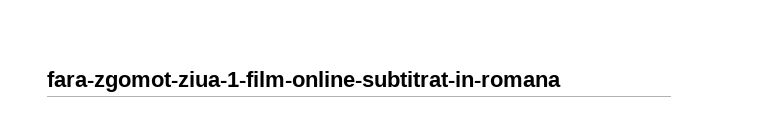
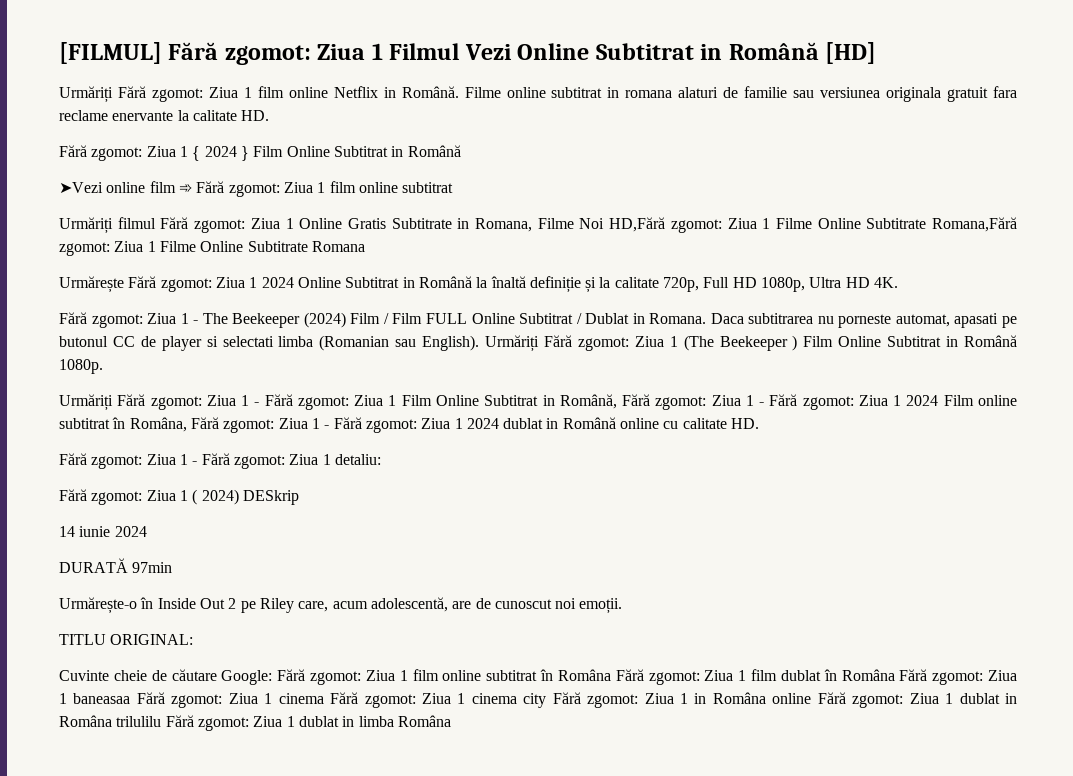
[47,71,561,92] fara-zgomot-ziua-1-film-online-subtitrat-in-romana -> [59,42,877,65] [59,86,1018,103] [59,110,270,121] [59,145,461,161] [59,181,454,197] [59,217,1018,234] [59,241,365,256] [59,276,899,293] [59,312,1017,328] [59,335,1017,352] [59,359,103,374] [59,394,1017,411] [59,417,760,433] [59,453,381,469] [59,489,299,505] [59,526,147,537] [59,558,173,573] [59,597,623,614] [59,634,194,645] [59,669,1018,685] [59,692,1018,708] [59,715,451,731] [FILMUL] Fără zgomot: Ziua 1 Filmul Vezi Online Subtitrat in Română [HD] // Urmăriți Fără zgomot: Ziua 1 film online Netflix in Română. Filme online subtitrat in romana alaturi de familie sau versiunea originala gratuit fara reclame enervante la calitate HD. // Fără zgomot: Ziua 1 { 2024 } Film Online Subtitrat in Română // ➤Vezi online film ➾ Fără zgomot: Ziua 1 film online subtitrat // Urmăriți filmul Fără zgomot: Ziua 1 Online Gratis Subtitrate in Romana, Filme Noi HD,Fără zgomot: Ziua 1 Filme Online Subtitrate Romana,Fără zgomot: Ziua 1 Filme Online Subtitrate Romana // Urmărește Fără zgomot: Ziua 1 2024 Online Subtitrat in Română la înaltă definiție și la calitate 720p, Full HD 1080p, Ultra HD 4K. // Fără zgomot: Ziua 1 - The Beekeeper (2024) Film / Film FULL Online Subtitrat / Dublat in Romana. Daca subtitrarea nu porneste automat, apasati pe butonul CC de player si selectati limba (Romanian sau English). Urmăriți Fără zgomot: Ziua 1 (The Beekeeper ) Film Online Subtitrat in Română 1080p. // Urmăriți Fără zgomot: Ziua 1 - Fără zgomot: Ziua 1 Film Online Subtitrat in Română, Fără zgomot: Ziua 1 - Fără zgomot: Ziua 1 2024 Film online subtitrat în Româna, Fără zgomot: Ziua 1 - Fără zgomot: Ziua 1 2024 dublat in Română online cu calitate HD. // Fără zgomot: Ziua 1 - Fără zgomot: Ziua 1 detaliu: // Fără zgomot: Ziua 1 ( 2024) DESkrip // 14 iunie 2024 // DURATĂ 97min // Urmărește-o în Inside Out 2 pe Riley care, acum adolescentă, are de cunoscut noi emoții. // TITLU ORIGINAL: // Cuvinte cheie de căutare Google: Fără zgomot: Ziua 1 film online subtitrat în Româna Fără zgomot: Ziua 1 film dublat în Româna Fără zgomot: Ziua 1 baneasaa Fără zgomot: Ziua 1 cinema Fără zgomot: Ziua 1 cinema city Fără zgomot: Ziua 1 in Româna online Fără zgomot: Ziua 1 dublat in Româna trilulilu Fără zgomot: Ziua 1 dublat in limba Româna

